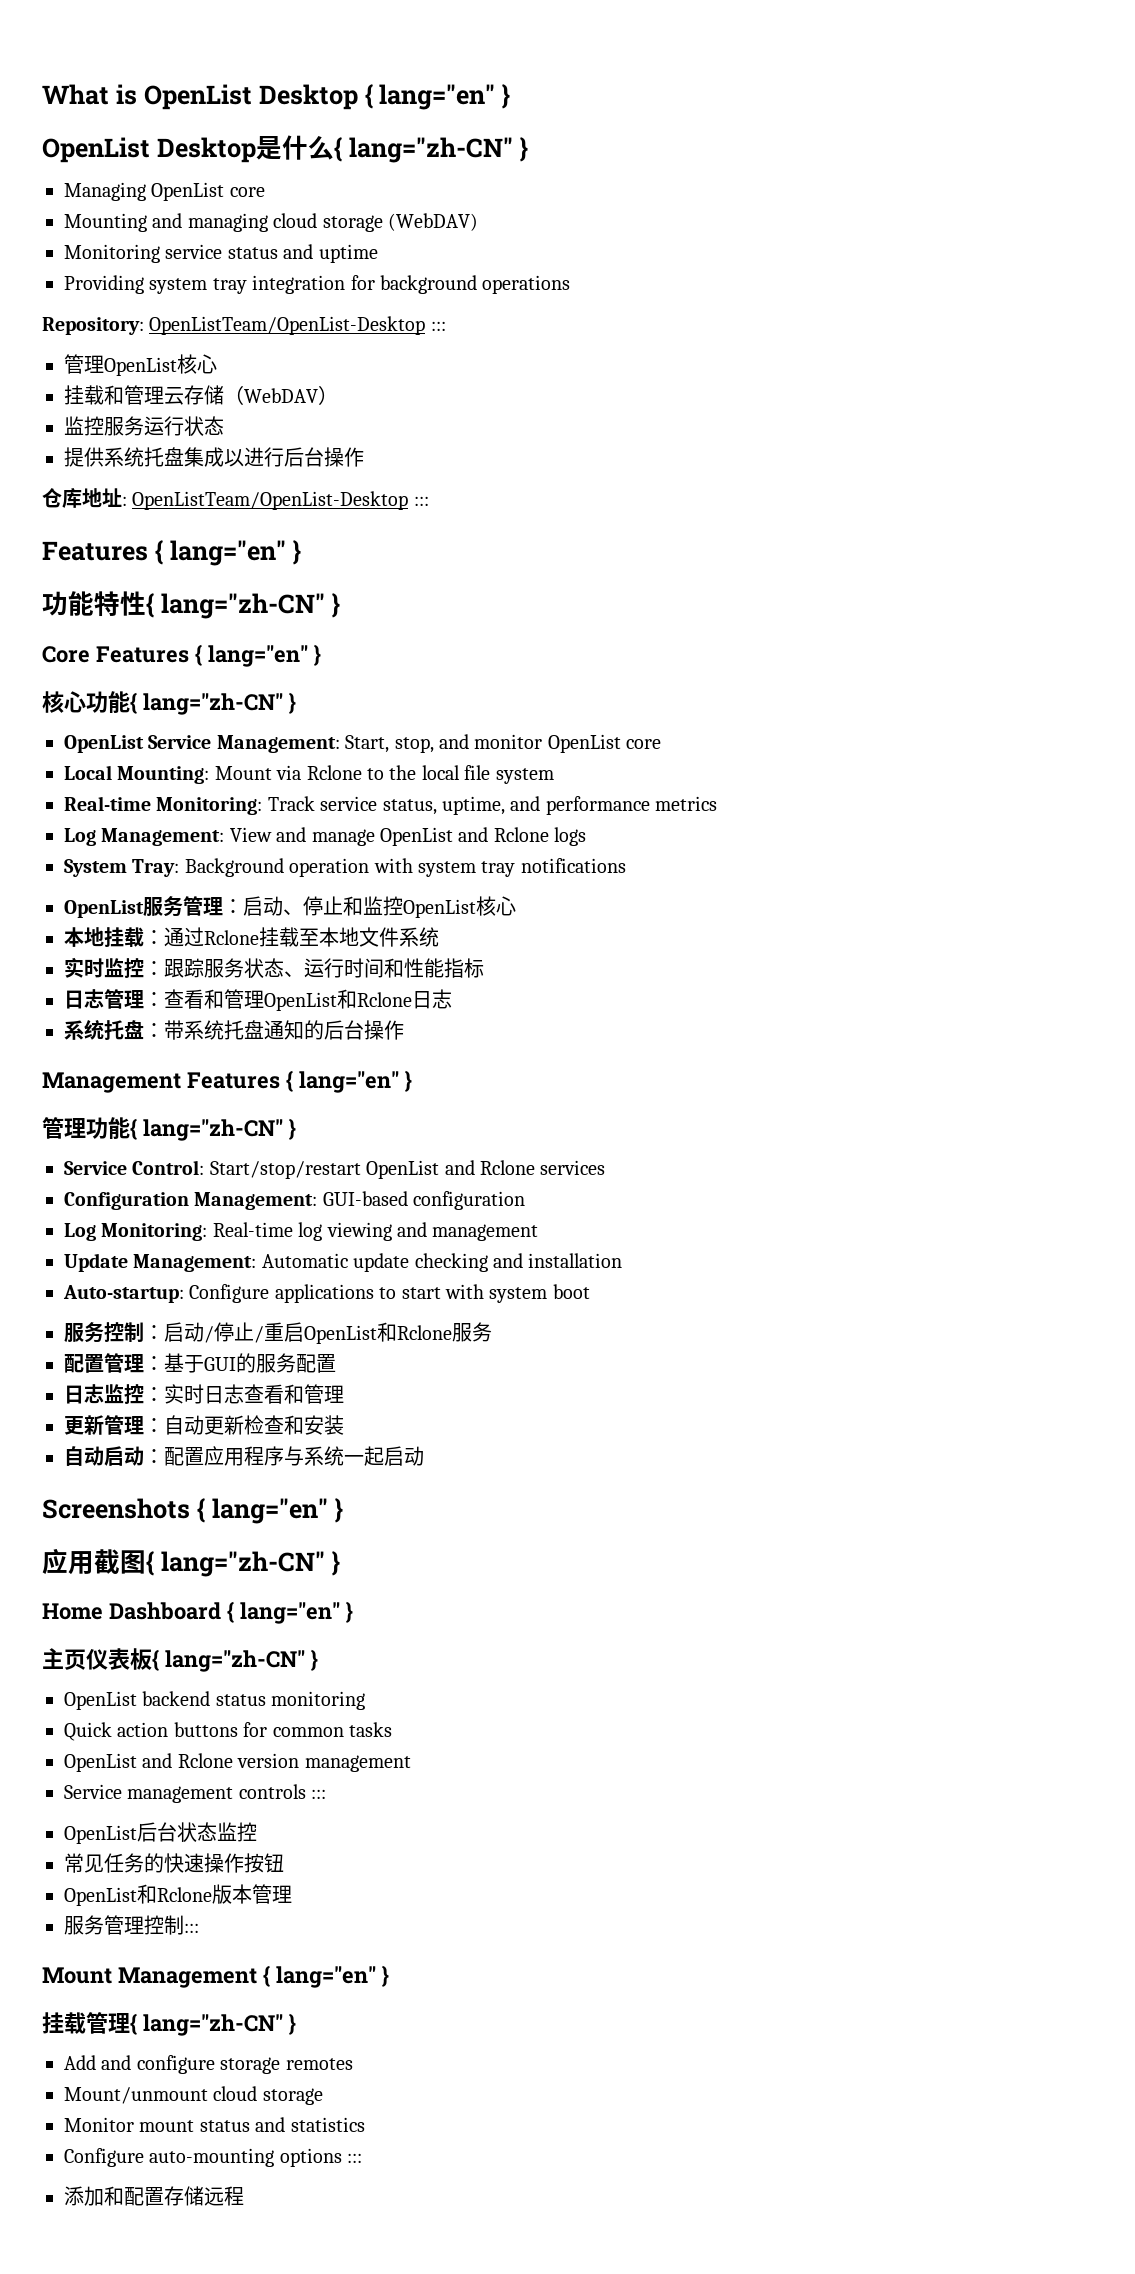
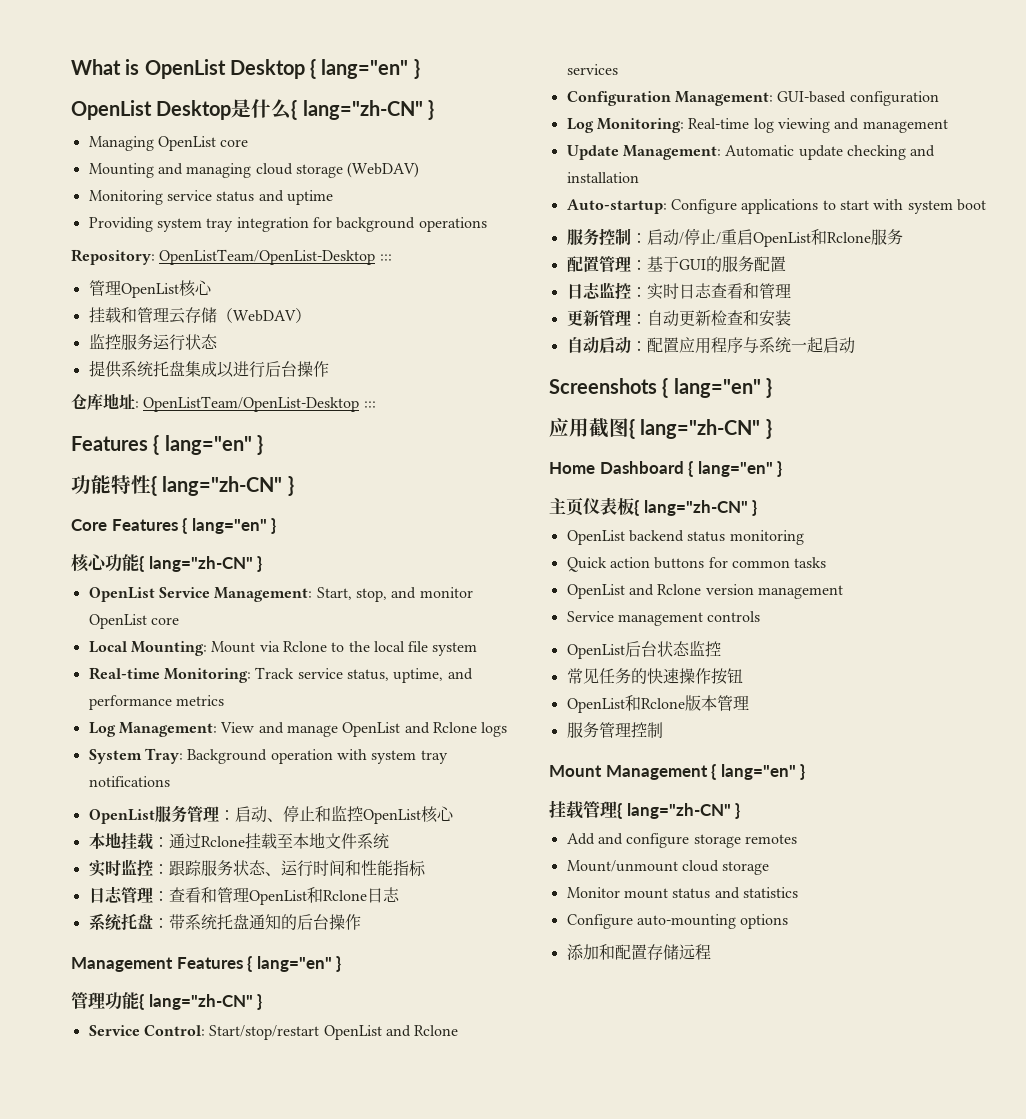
[311,1789,327,1799] ::: -> (761, 616) none
[184,1923,199,1933] ::: -> (663, 730) none
[347,2153,363,2163] ::: -> (789, 921) none

